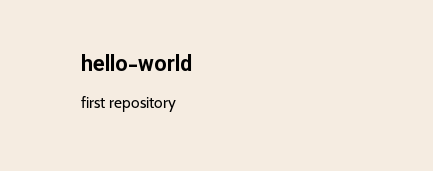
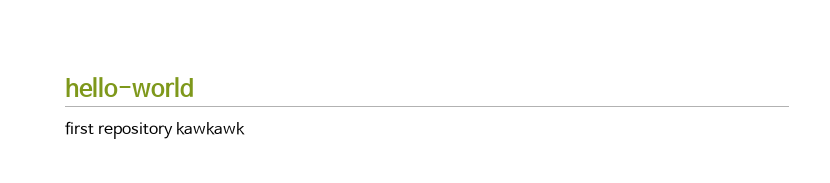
(177, 104) none -> [176,122,246,135] kawkawk

